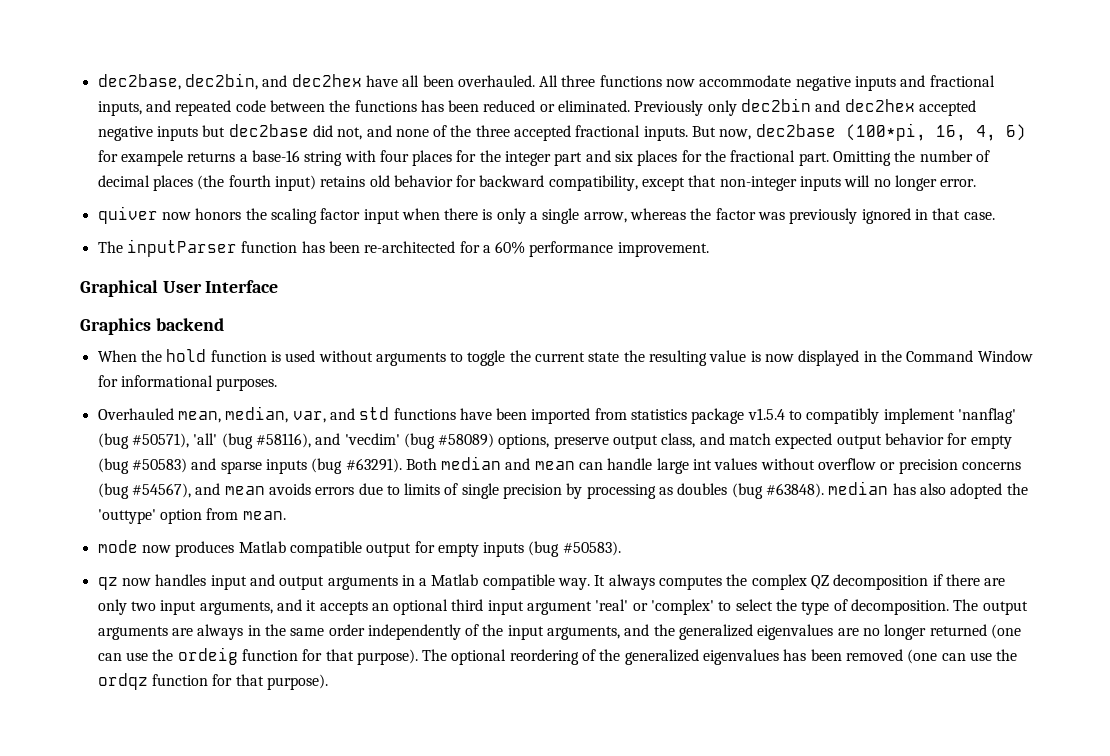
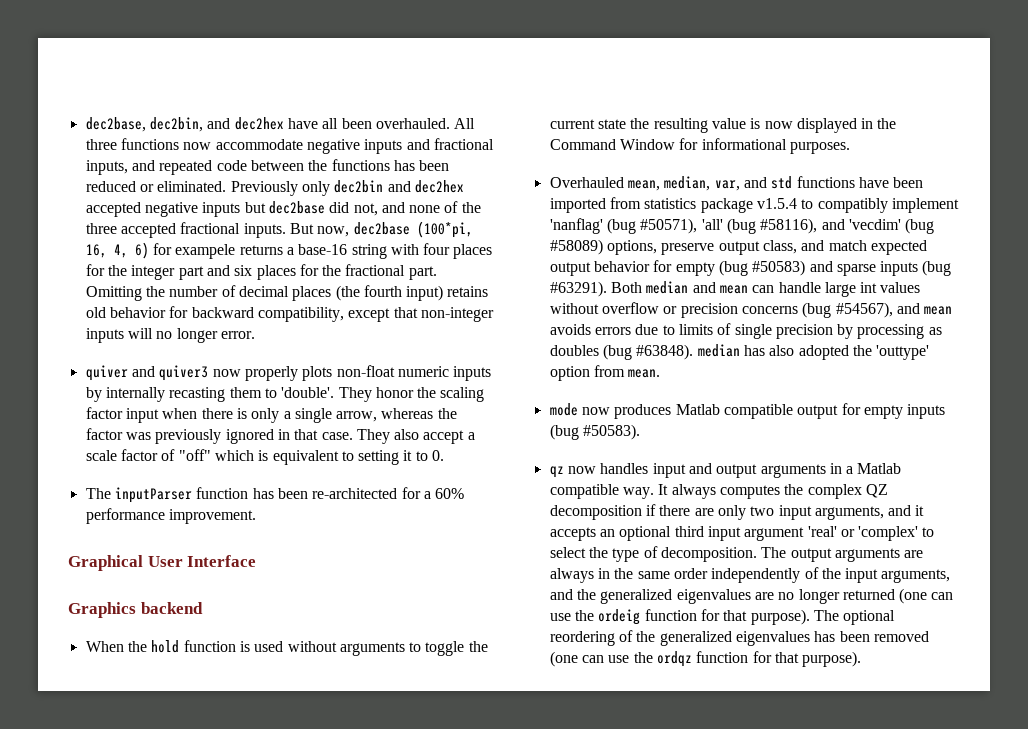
[161,208,242,220] now honors -> [131,365,492,381] [85,387,414,402] and quiver3 now properly plots non-float numeric inputs by internally recasting them to 'double'. They honor
(995, 216) none -> [356,429,475,444] [85,449,445,465] They also accept a scale factor of "off" which is equivalent to setting it to 0.

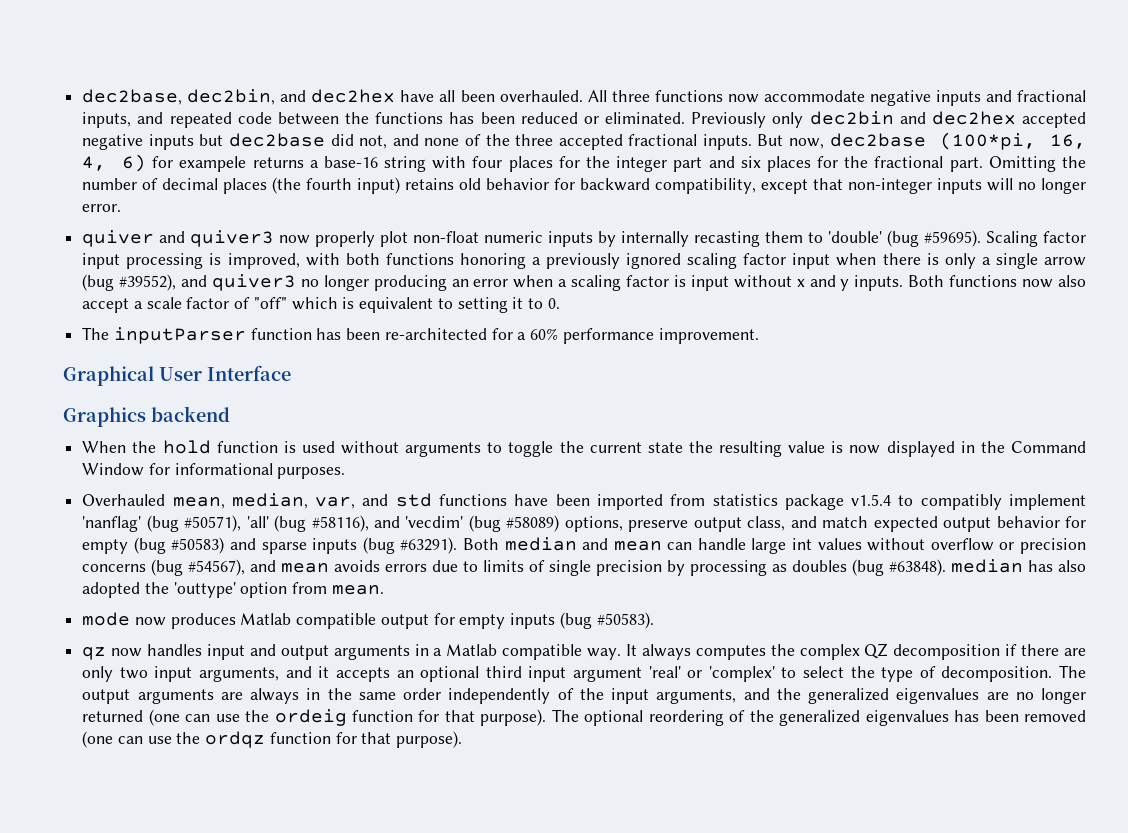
[302,366,333,381] plots -> [380,231,409,247] plot
[281,387,437,402] 'double'. They honor the -> [828,230,1086,247] [82,253,682,269] 'double' (bug #59695). Scaling factor input processing is improved, with both functions honoring a previously ignored
[336,408,457,422] [85,428,390,444] arrow, whereas the factor was previously ignored in that case. They -> [1043,257,1086,266] [82,274,1054,291] arrow (bug #39552), and quiver3 no longer producing an error when a scaling factor is input without x and y inputs. Both functions now

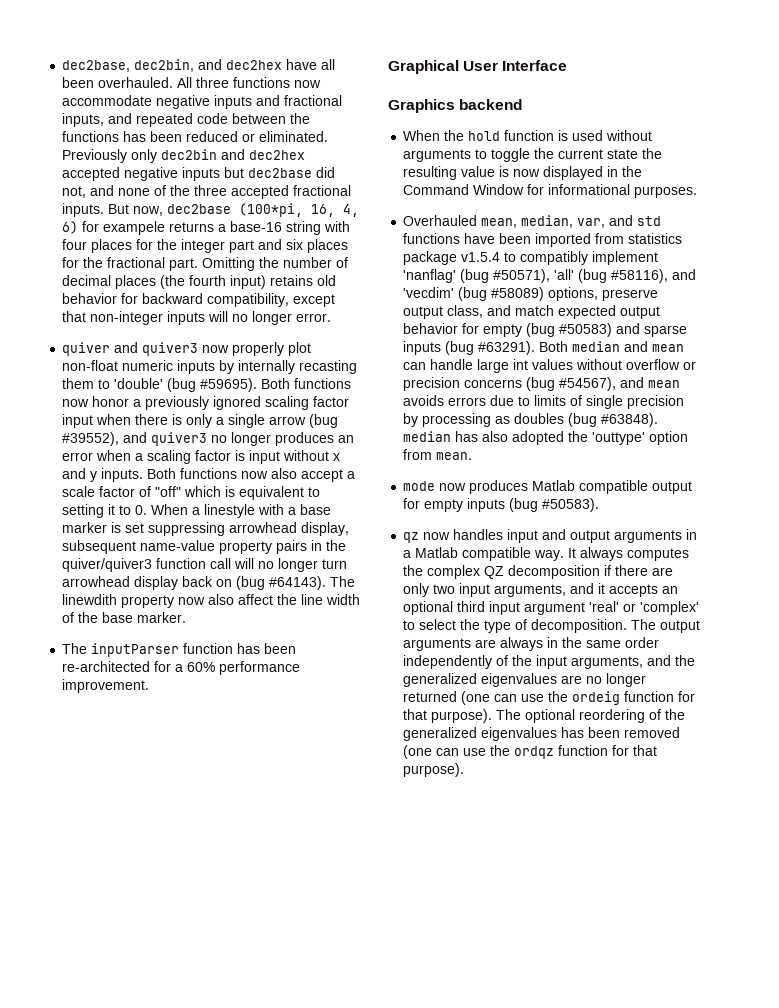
[986,231,1086,247] [82,253,526,269] Scaling factor input processing is improved, with both functions honoring -> [261,378,352,389] [62,396,130,407] Both functions now honor
[373,275,447,291] producing -> [275,432,335,446] produces
(560, 303) none -> [151,504,332,518] [62,522,350,536] [62,540,347,554] [62,558,348,572] [62,576,356,590] [62,594,361,608] [62,612,187,623] When a linestyle with a base marker is set suppressing arrowhead display, subsequent name-value property pairs in the quiver/quiver3 function call will no longer turn arrowhead display back on (bug #64143). The linewdith property now also affect the line width of the base marker.

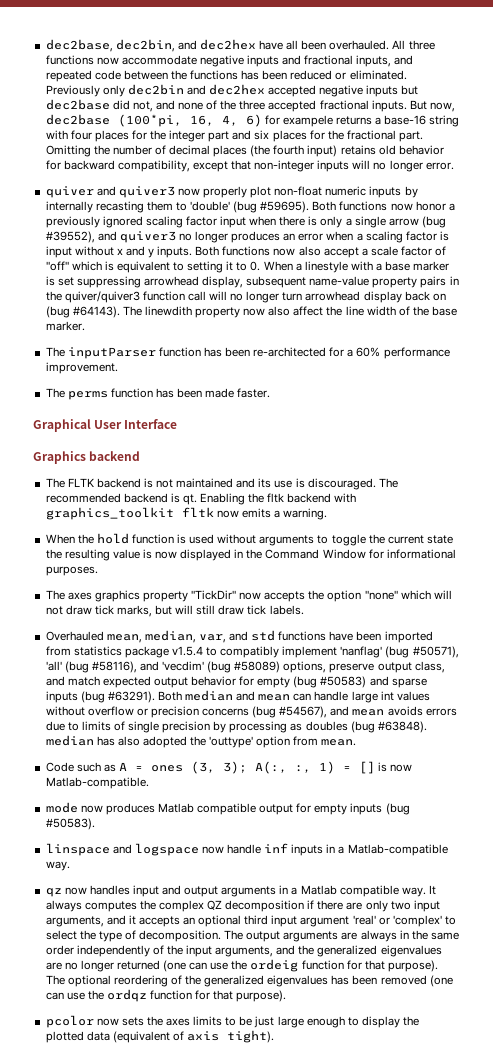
(150, 686) none -> [45,388,271,400] // The perms function has been made faster.
(523, 104) none -> [45,478,398,490] [45,493,357,505] [45,507,328,520] // The FLTK backend is not maintained and its use is discouraged. The recommended backend is qt. Enabling the fltk backend with graphics_toolkit fltk now emits a warning.
(698, 192) none -> [45,590,452,602] [45,605,304,617] // The axes graphics property "TickDir" now accepts the option "none" which will not draw tick marks, but will still draw tick labels.
(473, 456) none -> [45,761,413,774] [45,777,149,789] // Code such as A = ones (3, 3); A(:, :, 1) = [] is now Matlab-compatible.
(600, 505) none -> [45,843,448,856] [45,861,70,871] // linspace and logspace now handle inf inputs in a Matlab-compatible way.
(465, 770) none -> [45,1015,420,1028] [45,1030,275,1043] // pcolor now sets the axes limits to be just large enough to display the plotted data (equivalent of axis tight).

